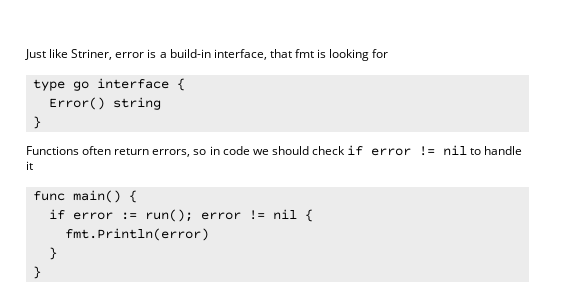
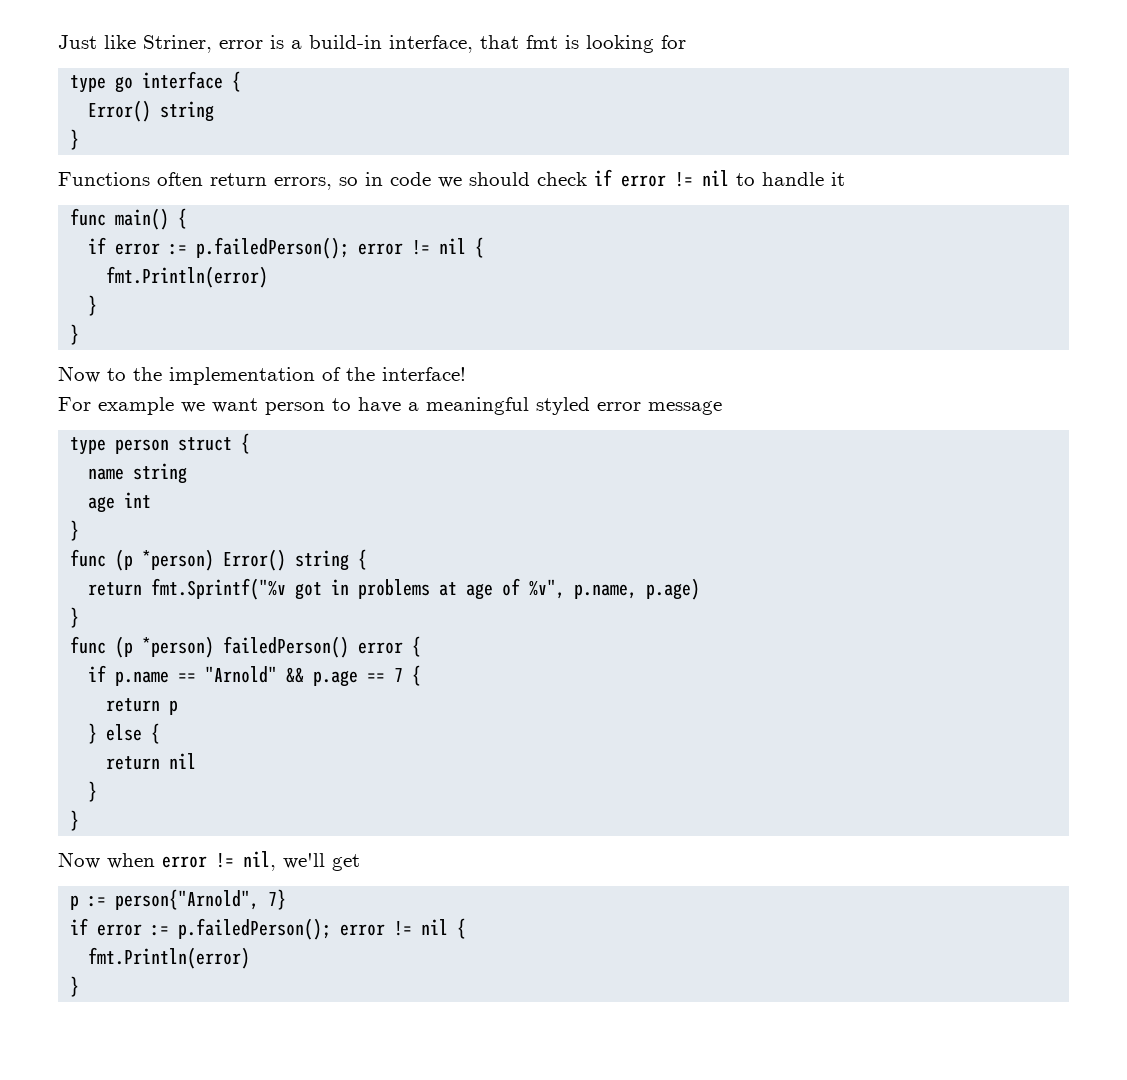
[144,209,193,222] run(); -> [196,237,350,259] p.failedPerson();
(41, 272) none -> [58,366,466,385] [58,397,722,415] [70,433,251,455] [88,463,188,484] [88,492,152,513] [70,520,80,541] [70,549,368,571] [88,578,701,600] [70,607,80,628] [70,636,422,658] [88,665,422,687] [106,698,179,715] [88,723,161,744] [106,753,197,770] [88,781,98,802] [70,810,80,831] [58,851,360,871] [70,889,287,910] [70,918,467,940] [88,947,251,969] [70,976,80,997] // Now to the implementation of the interface! // For example we want person to have a meaningful styled error message // type person struct { // name string // age int // } // func (p *person) Error() string { // return fmt.Sprintf("%v got in problems at age of %v", p.name, p.age) // } // func (p *person) failedPerson() error { // if p.name == "Arnold" && p.age == 7 { // return p // } else { // return nil // } // } // Now when error != nil, we'll get // p := person{"Arnold", 7} // if error := p.failedPerson(); error != nil { // fmt.Println(error) // }

